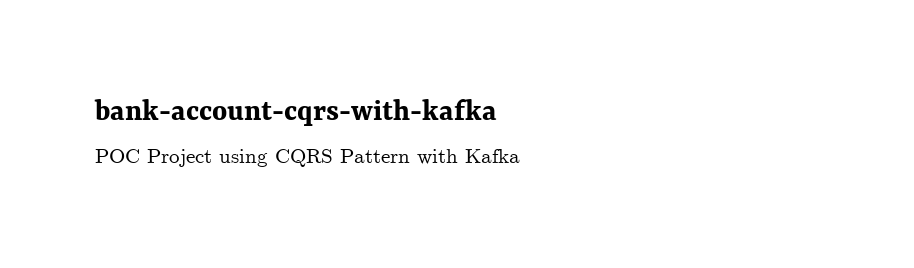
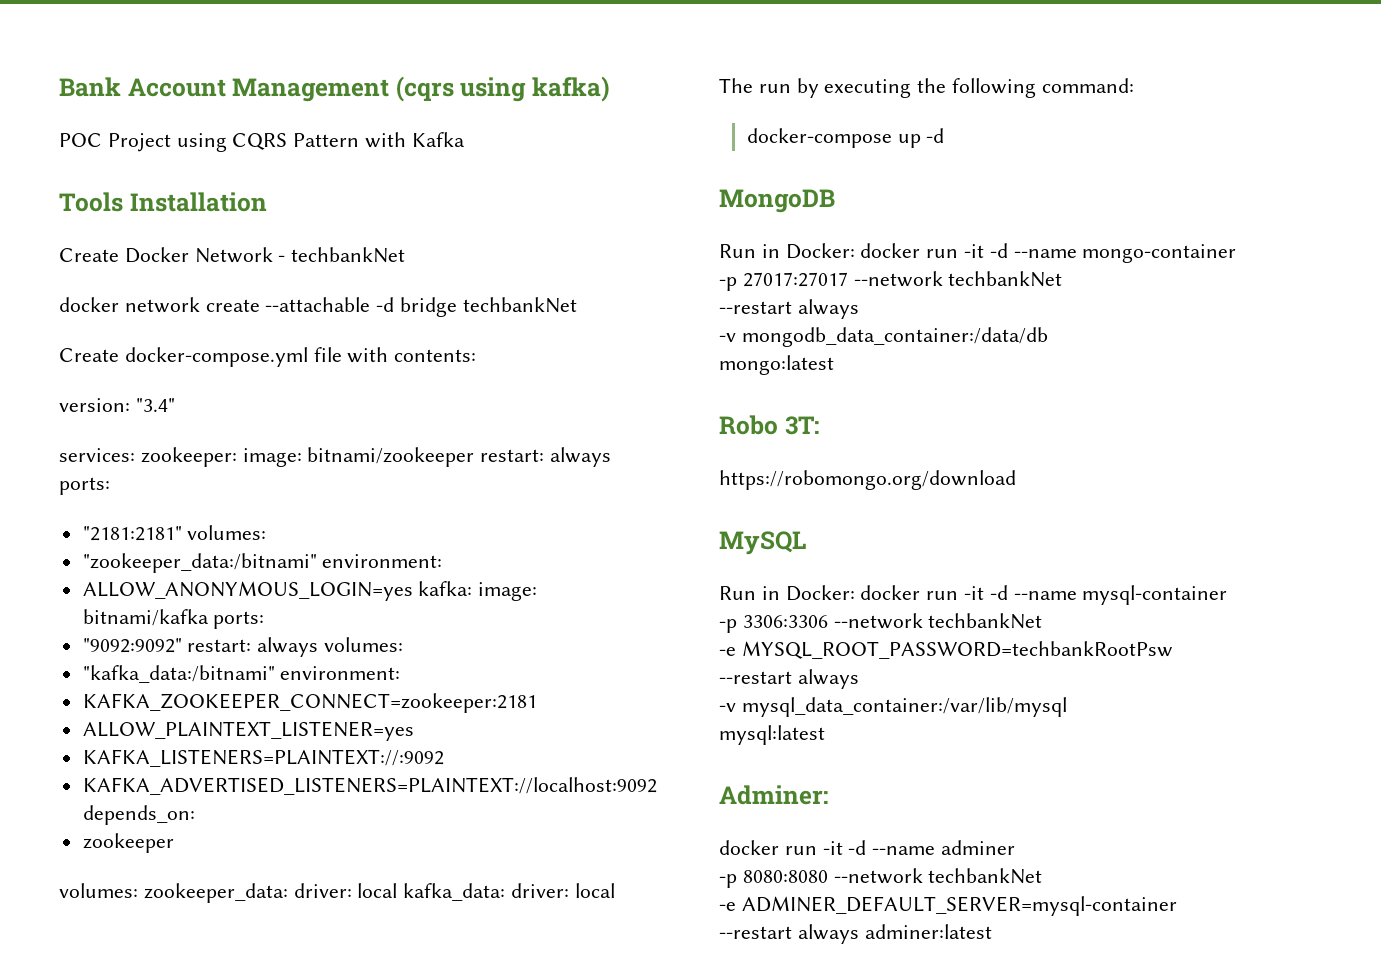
[94,99,497,126] bank-account-cqrs-with-kafka -> [59,76,611,102] Bank Account Management (cqrs using kafka)
(520, 156) none -> [59,192,267,212] [59,247,406,263] [59,297,577,317] [59,347,477,367] [59,398,175,412] [59,447,612,467] [59,477,110,495] [82,525,267,541] [82,553,443,573] [82,581,538,601] [82,609,265,629] [82,637,404,657] [82,665,401,683] [82,693,537,713] [82,721,414,741] [82,749,444,767] [82,777,657,795] [82,805,195,825] [82,833,174,853] [59,883,615,903] [719,78,1134,98] [746,128,945,148] [719,189,835,213] [719,243,1237,263] [719,271,1063,291] [719,299,859,319] [719,327,1048,347] [719,355,834,375] [719,415,819,435] [719,470,1016,490] [719,531,806,555] [719,585,1228,605] [719,613,1043,633] [719,641,1173,659] [719,669,859,689] [719,697,1067,717] [719,725,825,745] [719,785,828,805] [719,840,1016,855] [719,868,1043,888] [719,896,1177,916] [719,924,992,944] // Tools Installation // Create Docker Network - techbankNet // docker network create --attachable -d bridge techbankNet // Create docker-compose.yml file with contents: // version: "3.4" // services: zookeeper: image: bitnami/zookeeper restart: always ports: // "2181:2181" volumes: // "zookeeper_data:/bitnami" environment: // ALLOW_ANONYMOUS_LOGIN=yes kafka: image: bitnami/kafka ports: // "9092:9092" restart: always volumes: // "kafka_data:/bitnami" environment: // KAFKA_ZOOKEEPER_CONNECT=zookeeper:2181 // ALLOW_PLAINTEXT_LISTENER=yes // KAFKA_LISTENERS=PLAINTEXT://:9092 // KAFKA_ADVERTISED_LISTENERS=PLAINTEXT://localhost:9092 depends_on: // zookeeper // volumes: zookeeper_data: driver: local kafka_data: driver: local // The run by executing the following command: // docker-compose up -d // MongoDB // Run in Docker: docker run -it -d --name mongo-container // -p 27017:27017 --network techbankNet // --restart always // -v mongodb_data_container:/data/db // mongo:latest // Robo 3T: // https://robomongo.org/download // MySQL // Run in Docker: docker run -it -d --name mysql-container // -p 3306:3306 --network techbankNet // -e MYSQL_ROOT_PASSWORD=techbankRootPsw // --restart always // -v mysql_data_container:/var/lib/mysql // mysql:latest // Adminer: // docker run -it -d --name adminer // -p 8080:8080 --network techbankNet // -e ADMINER_DEFAULT_SERVER=mysql-container // --restart always adminer:latest

